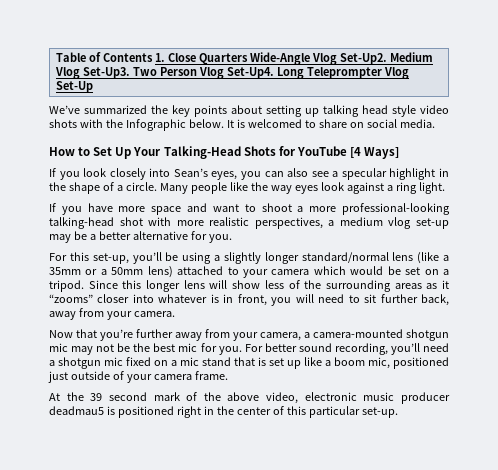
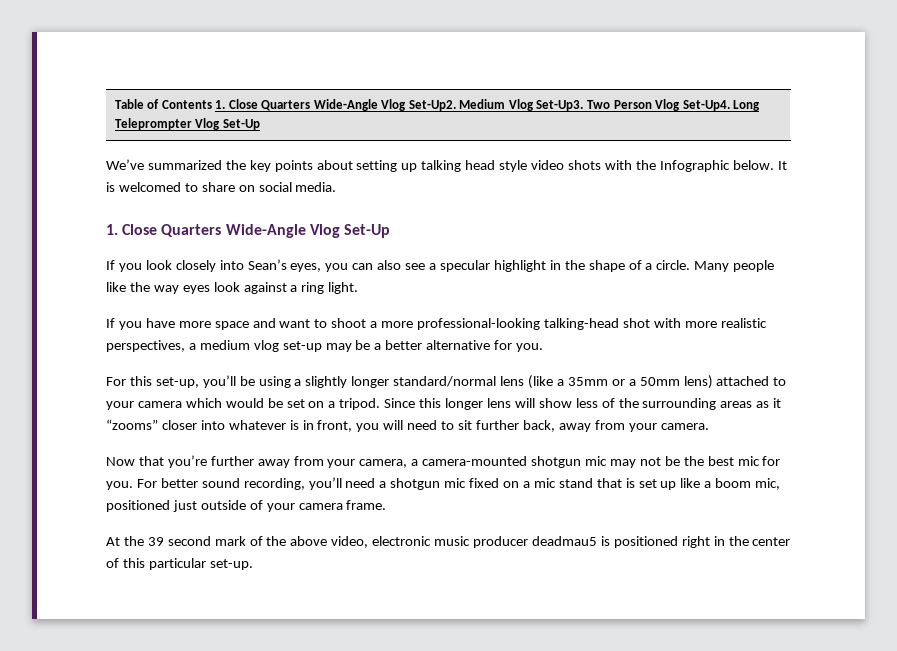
[49,146,400,159] How to Set Up Your Talking-Head Shots for YouTube [4 Ways] -> [106,224,390,238] 1. Close Quarters Wide-Angle Vlog Set-Up

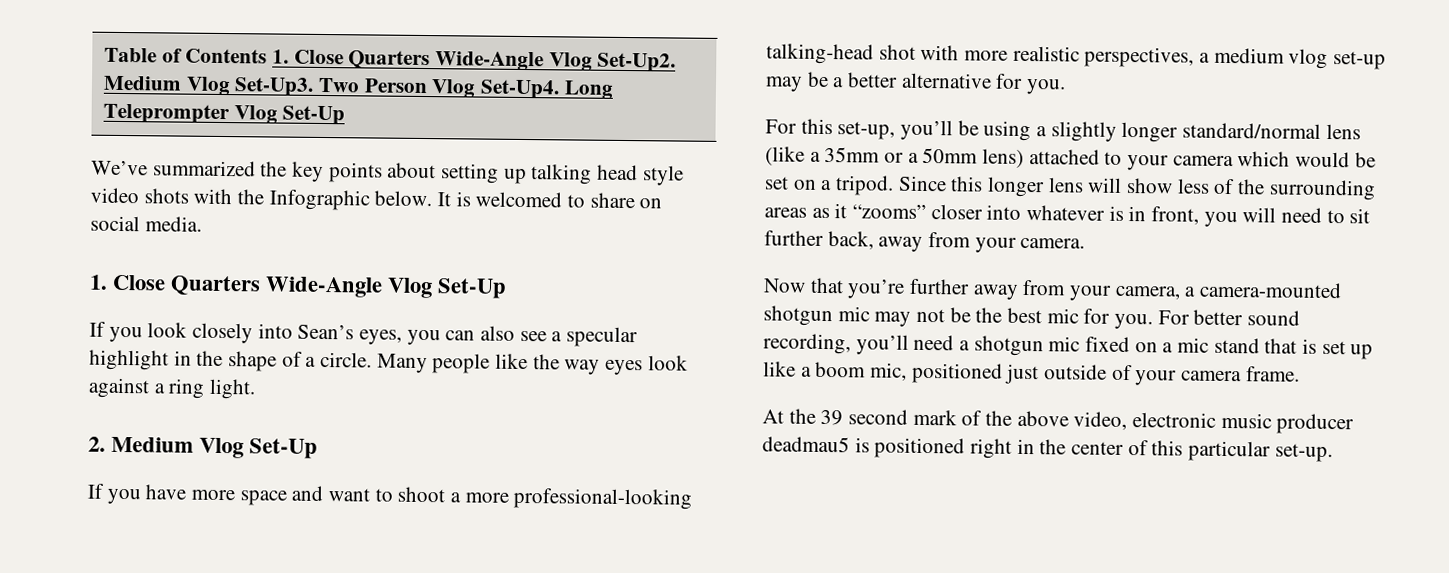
(359, 288) none -> [88,436,319,459] // 2. Medium Vlog Set-Up

